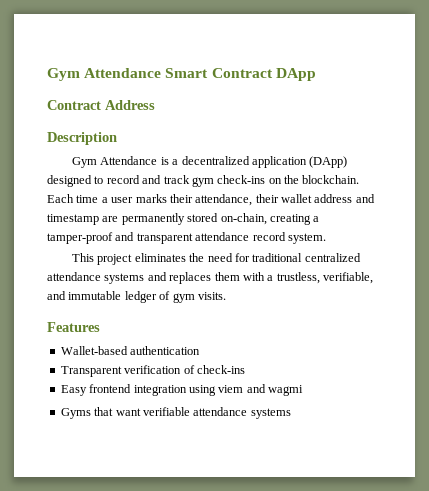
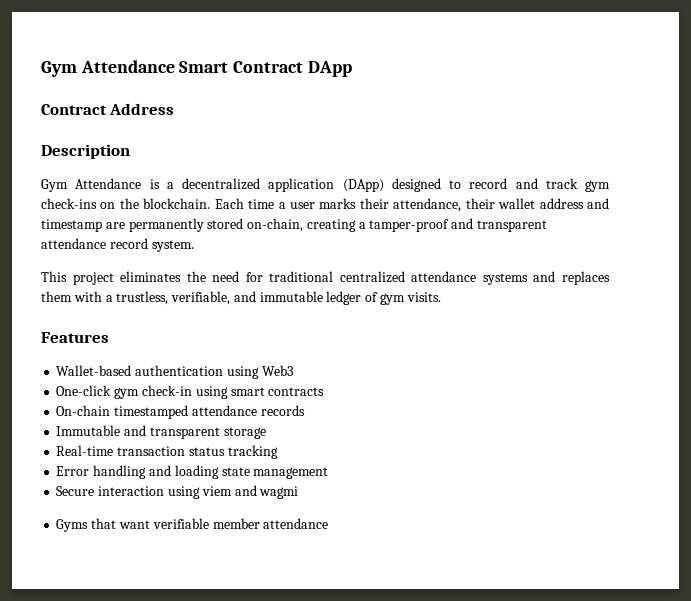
[60,365,245,377] [60,384,187,396] // Transparent verification of check-ins // Easy frontend integration -> [226,365,293,379] [56,385,325,399] [56,405,305,419] [56,425,266,439] [56,445,278,459] [56,465,329,479] [56,486,165,496] using Web3 // One-click gym check-in using smart contracts // On-chain timestamped attendance records // Immutable and transparent storage // Real-time transaction status tracking // Error handling and loading state management // Secure interaction
[193,407,291,419] attendance systems -> [212,518,329,529] member attendance

